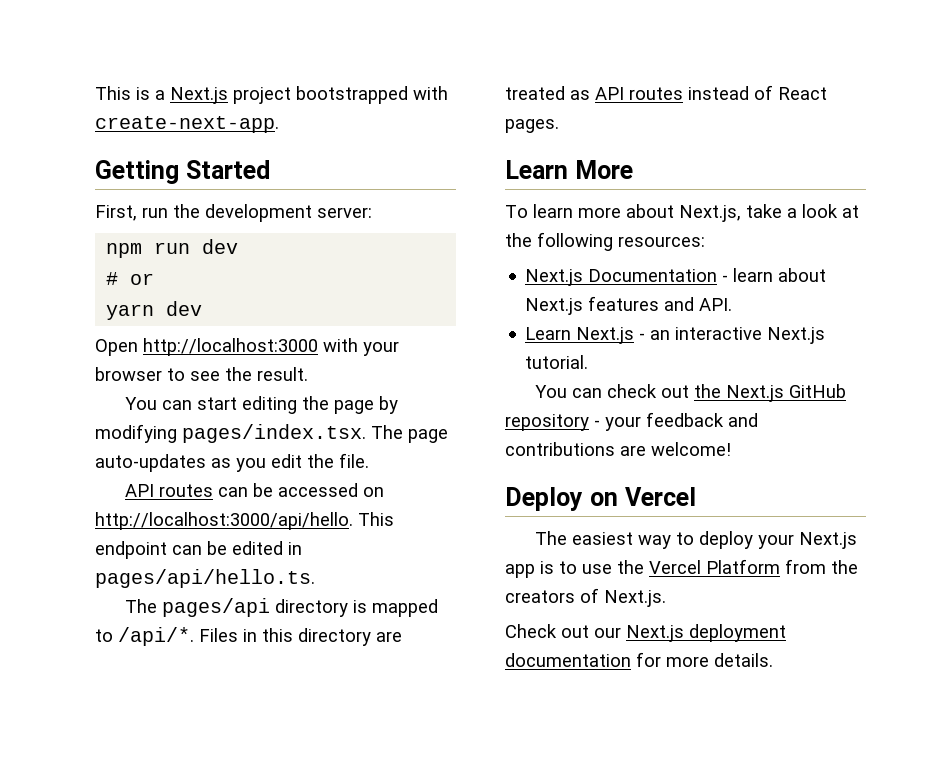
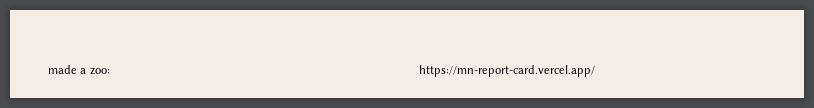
[95,86,448,104] [95,116,279,133] [95,160,270,184] [95,204,372,222] [106,239,239,258] [106,272,155,285] [106,301,203,320] [95,338,399,356] [95,367,308,381] [124,396,398,414] [95,424,448,443] [95,453,369,472] [124,483,384,497] [95,512,394,530] [95,541,302,559] [95,569,315,588] [124,598,438,617] [95,627,402,646] [505,85,827,100] [505,119,559,133] [505,160,633,179] [505,204,859,222] [505,232,705,251] [525,268,827,286] [525,296,733,315] [525,327,826,344] [525,355,589,369] [534,384,846,402] [505,412,758,431] [505,442,731,456] [505,487,696,511] [534,531,857,549] [505,559,858,578] [505,588,666,607] [505,624,786,642] [505,652,773,667] This is a Next.js project bootstrapped with create-next-app. // Getting Started // First, run the development server: // npm run dev // # or // yarn dev // Open http://localhost:3000 with your browser to see the result. // You can start editing the page by modifying pages/index.tsx. The page auto-updates as you edit the file. // API routes can be accessed on http://localhost:3000/api/hello. This endpoint can be edited in pages/api/hello.ts. // The pages/api directory is mapped to /api/*. Files in this directory are treated as API routes instead of React pages. // Learn More // To learn more about Next.js, take a look at the following resources: // Next.js Documentation - learn about Next.js features and API. // Learn Next.js - an interactive Next.js tutorial. // You can check out the Next.js GitHub repository - your feedback and contributions are welcome! // Deploy on Vercel // The easiest way to deploy your Next.js app is to use the Vercel Platform from the creators of Next.js. // Check out our Next.js deployment documentation for more details. -> [48,65,110,75] [419,65,595,77] made a zoo: // https://mn-report-card.vercel.app/

